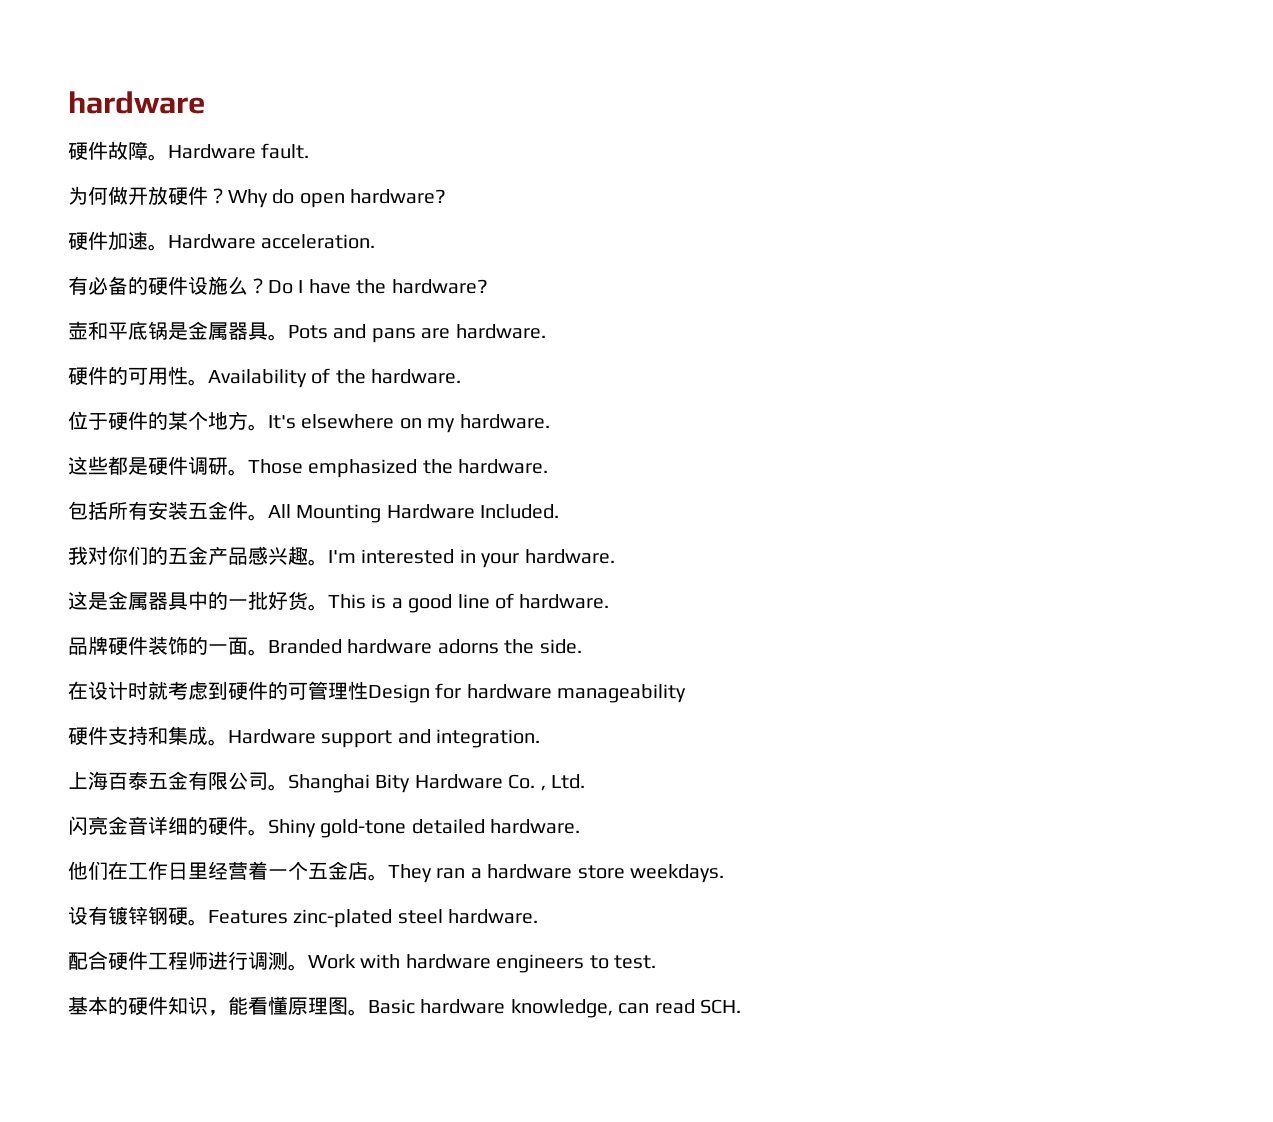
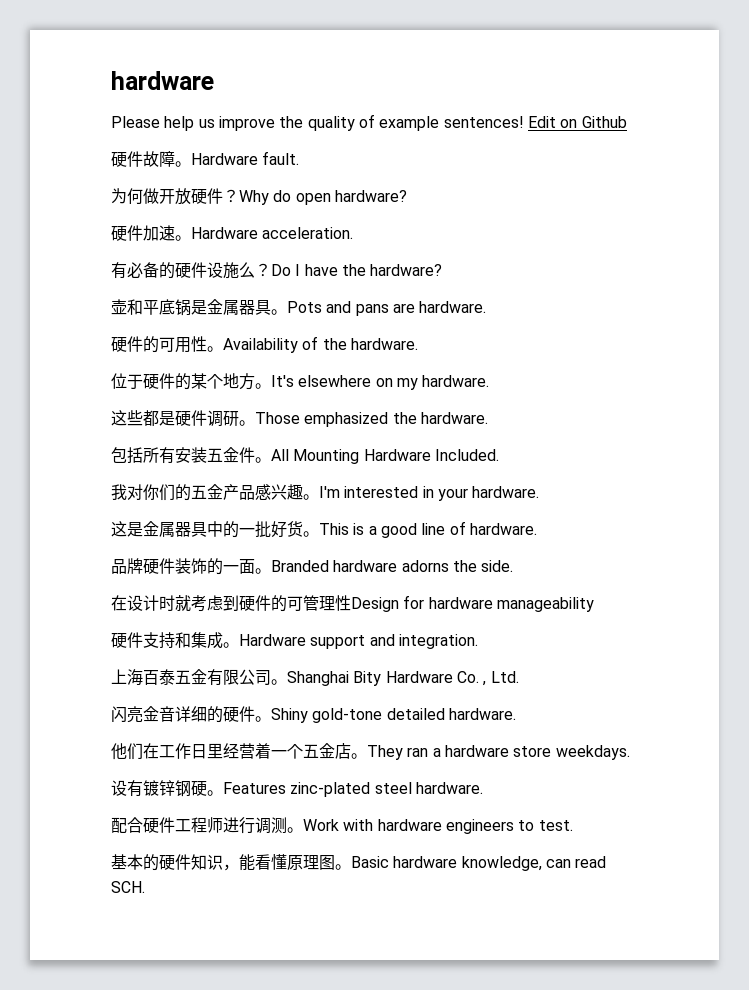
[68,91,205,114] hardware -> [111,71,214,90] [111,114,627,131] hardware // Please help us improve the quality of example sentences! Edit on Github

